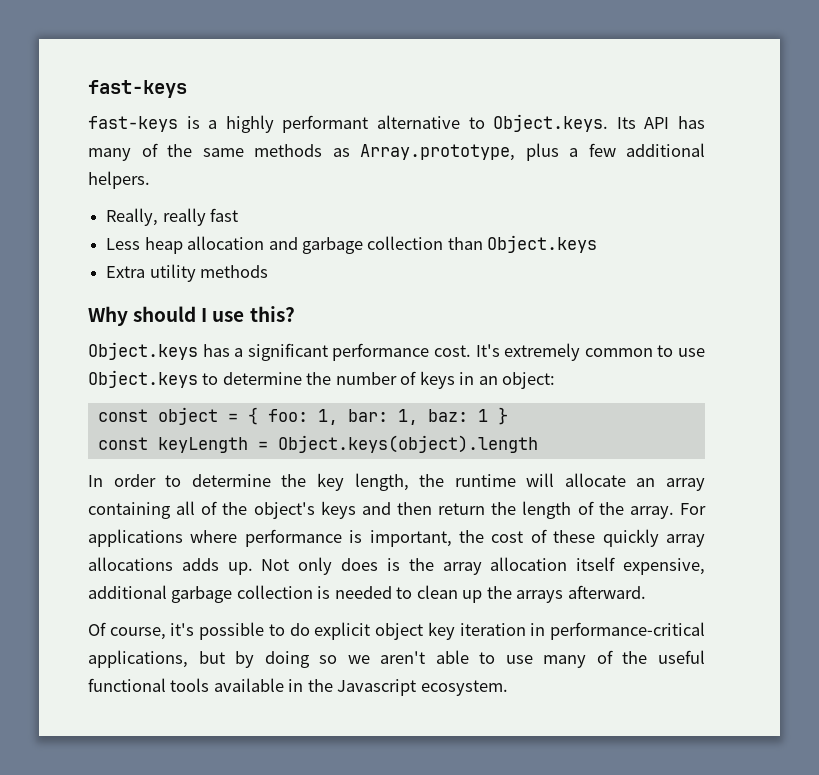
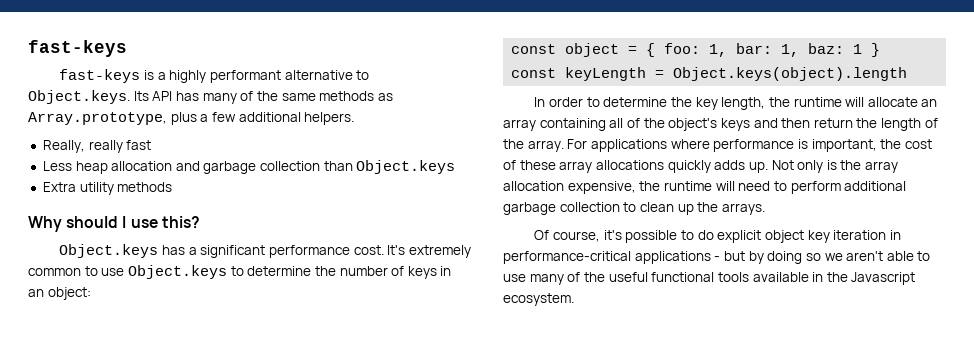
[602,529,659,547] quickly -> (556, 165) none
(173, 564) none -> [667,160,711,173] quickly
[341,558,379,571] does -> (824, 166) none
[576,557,705,575] itself expensive, -> [567,181,841,194] expensive, the runtime will need to perform
[317,586,392,599] is needed -> (620, 207) none
[516,585,646,603] arrays afterward. -> [721,203,765,215] arrays.
[88,650,188,668] applications, -> [634,251,721,264] applications -

